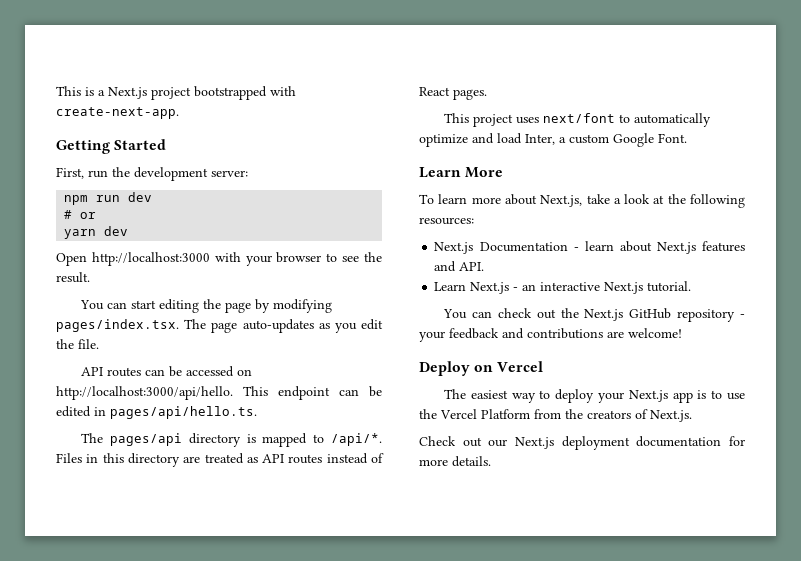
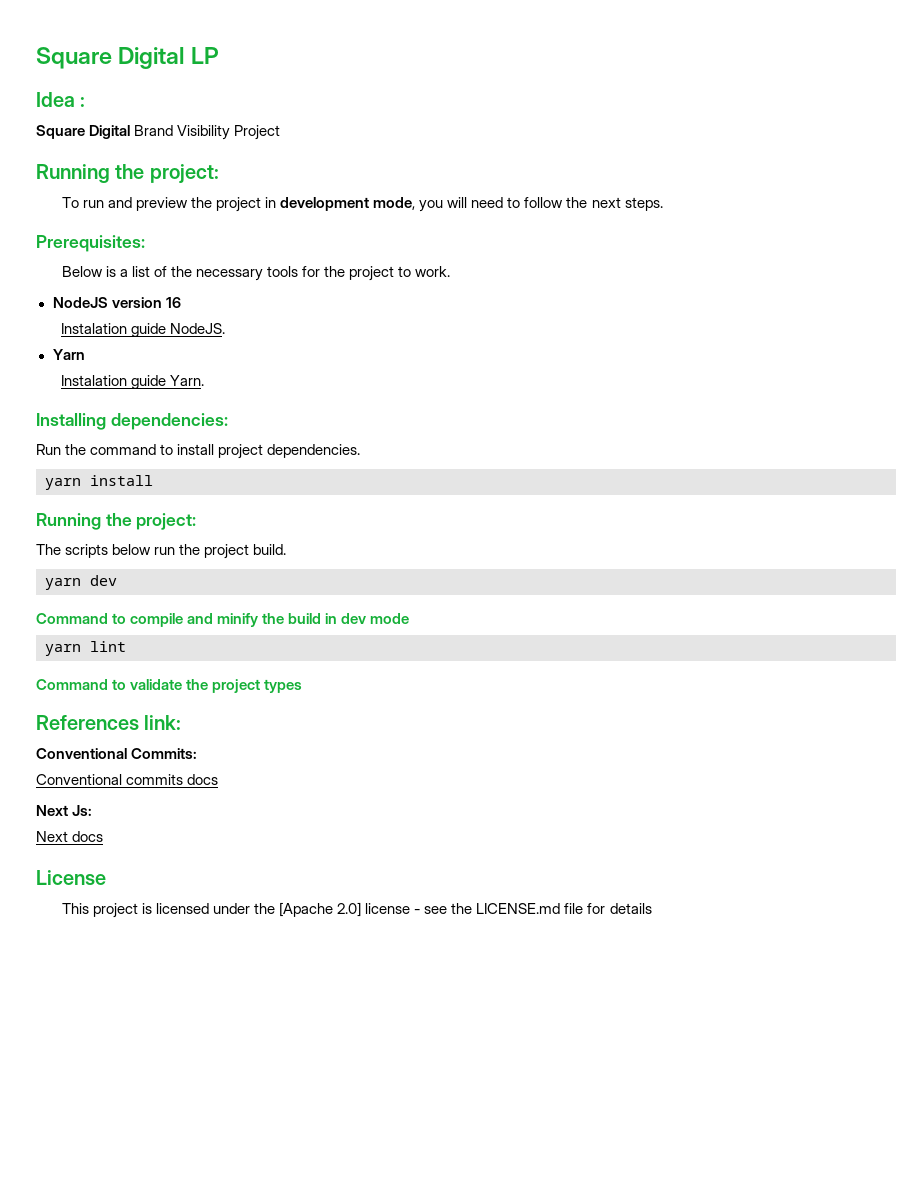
[56,86,296,100] [56,107,179,119] [56,139,167,154] [56,167,248,181] [64,192,153,205] [64,210,97,219] [64,226,129,239] [56,252,382,266] [56,272,90,283] [80,299,333,313] [56,319,384,333] [56,339,99,349] [81,366,253,377] [56,386,382,400] [56,406,257,419] [81,433,382,447] [56,453,385,467] [419,87,487,100] [444,113,712,127] [419,133,687,147] [419,167,504,178] [419,194,745,208] [419,217,474,225] [434,241,745,254] [434,261,485,272] [434,281,692,294] [443,308,745,322] [419,328,682,342] [419,361,544,376] [444,389,745,403] [419,409,692,422] [419,436,745,450] [419,456,491,467] This is a Next.js project bootstrapped with create-next-app. // Getting Started // First, run the development server: // npm run dev // # or // yarn dev // Open http://localhost:3000 with your browser to see the result. // You can start editing the page by modifying pages/index.tsx. The page auto-updates as you edit the file. // API routes can be accessed on http://localhost:3000/api/hello. This endpoint can be edited in pages/api/hello.ts. // The pages/api directory is mapped to /api/*. Files in this directory are treated as API routes instead of React pages. // This project uses next/font to automatically optimize and load Inter, a custom Google Font. // Learn More // To learn more about Next.js, take a look at the following resources: // Next.js Documentation - learn about Next.js features and API. // Learn Next.js - an interactive Next.js tutorial. // You can check out the Next.js GitHub repository - your feedback and contributions are welcome! // Deploy on Vercel // The easiest way to deploy your Next.js app is to use the Vercel Platform from the creators of Next.js. // Check out our Next.js deployment documentation for more details. -> [36,47,219,69] [36,92,86,107] [36,125,281,140] [36,164,219,184] [61,197,663,212] [36,235,145,252] [61,266,451,281] [52,297,181,308] [60,323,225,337] [52,349,85,360] [60,375,204,389] [36,413,228,430] [36,444,361,459] [45,475,153,490] [36,513,197,530] [36,544,287,559] [45,575,117,590] [36,613,410,627] [45,641,126,656] [36,679,303,693] [36,715,182,730] [36,748,198,759] [36,774,219,785] [36,805,93,816] [36,831,104,842] [36,870,106,885] [61,902,652,918] Square Digital LP // Idea : // Square Digital Brand Visibility Project // Running the project: // To run and preview the project in development mode, you will need to follow the next steps. // Prerequisites: // Below is a list of the necessary tools for the project to work. // NodeJS version 16 // Instalation guide NodeJS. // Yarn // Instalation guide Yarn. // Installing dependencies: // Run the command to install project dependencies. // yarn install // Running the project: // The scripts below run the project build. // yarn dev // Command to compile and minify the build in dev mode // yarn lint // Command to validate the project types // References link: // Conventional Commits: // Conventional commits docs // Next Js: // Next docs // License // This project is licensed under the [Apache 2.0] license - see the LICENSE.md file for details

